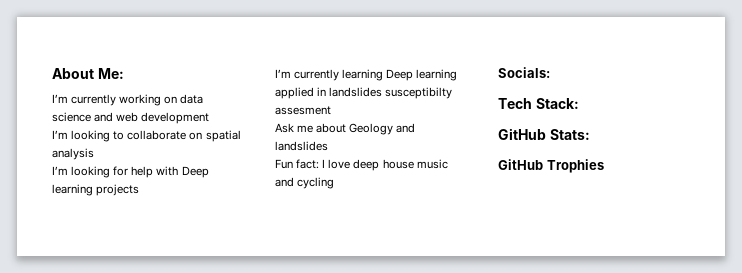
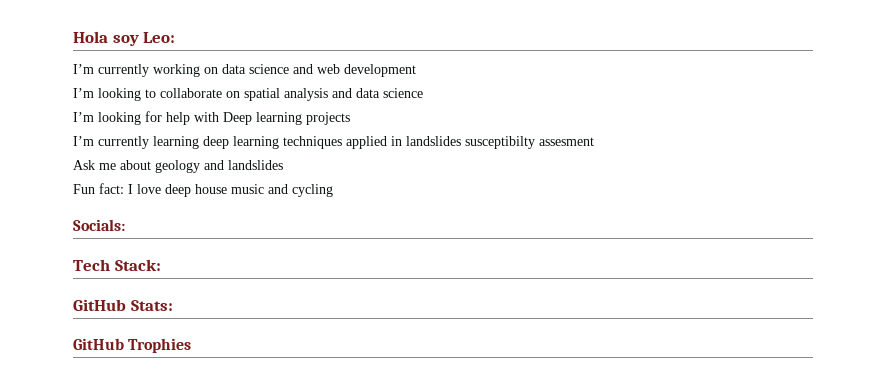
[52,68,124,79] About Me: -> [73,31,176,46] Hola soy Leo:
(94, 154) none -> [332,88,423,98] and data science
[386,69,458,81] Deep learning -> [203,136,342,149] deep learning techniques
[349,123,394,135] Geology -> [155,160,200,173] geology

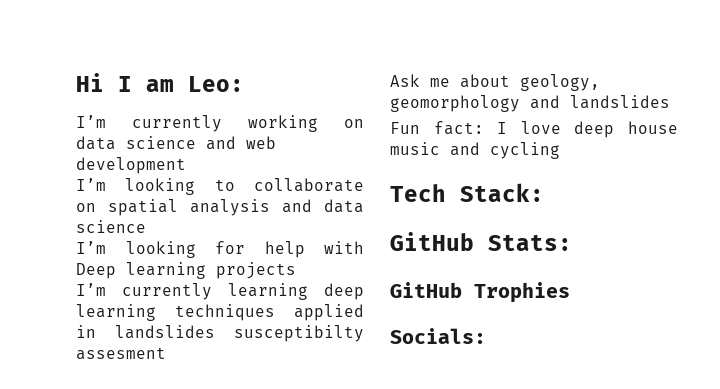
[73,31,139,46] Hola soy -> [76,73,174,92] Hi I am
[155,160,200,173] geology -> [520,74,600,91] [390,95,520,112] geology, geomorphology
[73,219,125,231] // Socials: -> (560, 150) none
(192, 345) none -> [390,328,486,344] // Socials:

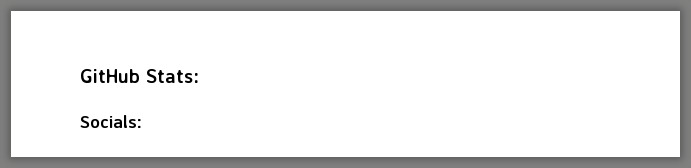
[76,73,244,92] [76,115,364,132] [76,136,276,150] [76,157,186,174] [76,178,364,195] [76,199,364,216] [76,220,146,233] [76,241,364,258] [76,262,296,279] [76,283,364,300] [76,304,364,321] [76,325,364,342] [76,347,166,360] [390,74,600,91] [390,95,670,112] [390,121,678,138] [390,142,560,159] [390,183,544,202] Hi I am Leo: // I’m currently working on data science and web development // I’m looking to collaborate on spatial analysis and data science // I’m looking for help with Deep learning projects // I’m currently learning deep learning techniques applied in landslides susceptibilty assesment // Ask me about geology, geomorphology and landslides // Fun fact: I love deep house music and cycling // Tech Stack: // -> (80, 76) none
[390,282,570,303] // GitHub Trophies -> (199, 76) none

